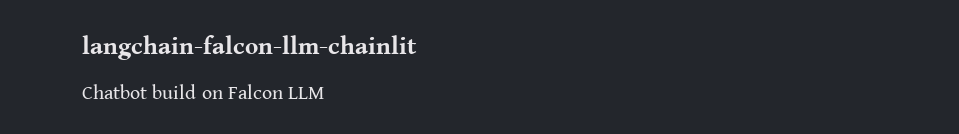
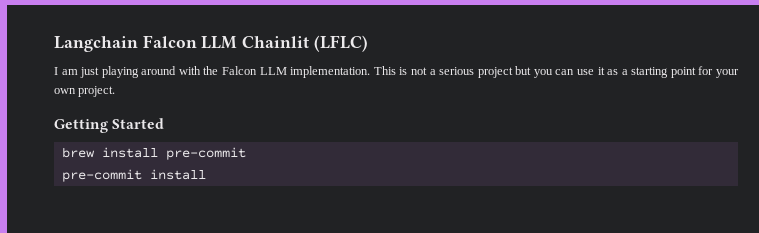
[82,35,417,60] [82,84,325,99] langchain-falcon-llm-chainlit // Chatbot build on Falcon LLM -> [54,35,368,52] [54,66,740,78] [54,86,116,97] [54,118,165,133] [61,147,246,160] [61,169,206,182] Langchain Falcon LLM Chainlit (LFLC) // I am just playing around with the Falcon LLM implementation. This is not a serious project but you can use it as a starting point for your own project. // Getting Started // brew install pre-commit // pre-commit install

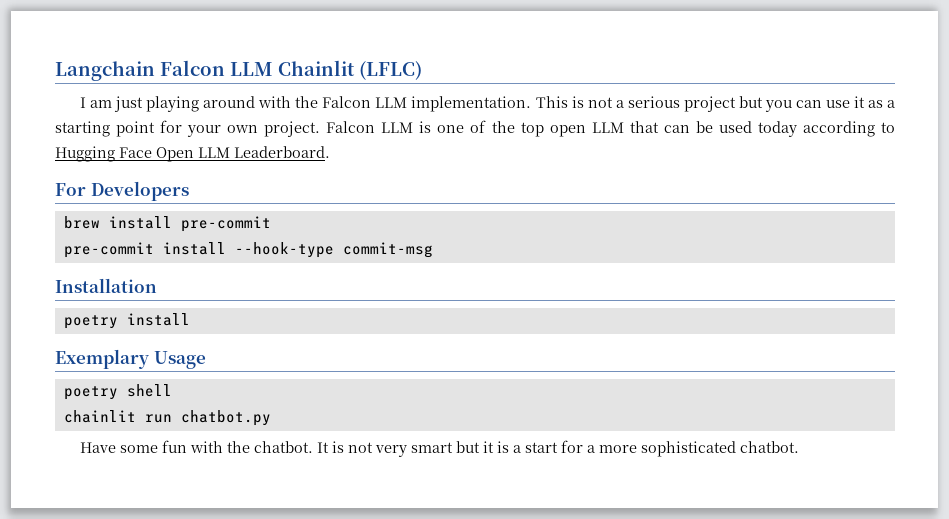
[54,118,165,133] // Getting Started -> [326,120,895,137] [55,146,330,162] [55,181,189,201] Falcon LLM is one of the top open LLM that can be used today according to Hugging Face Open LLM Leaderboard. // For Developers
(206, 174) none -> [234,242,433,258] [55,278,157,293] [63,313,190,329] [55,349,206,369] [63,384,172,400] [63,410,271,426] [80,440,800,457] --hook-type commit-msg // Installation // poetry install // Exemplary Usage // poetry shell // chainlit run chatbot.py // Have some fun with the chatbot. It is not very smart but it is a start for a more sophisticated chatbot.

